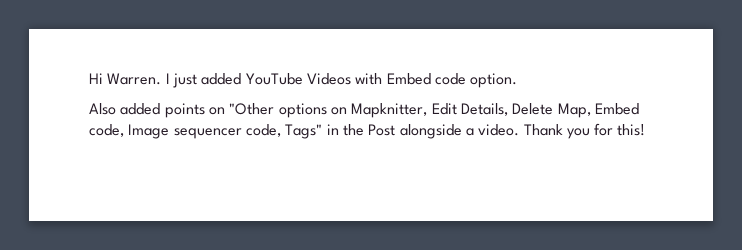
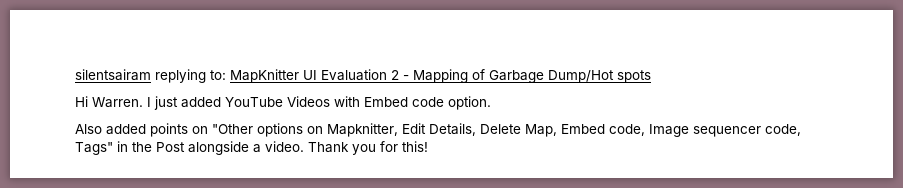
(89, 78) none -> [75,69,651,83] silentsairam replying to: MapKnitter UI Evaluation 2 - Mapping of Garbage Dump/Hot spots //

